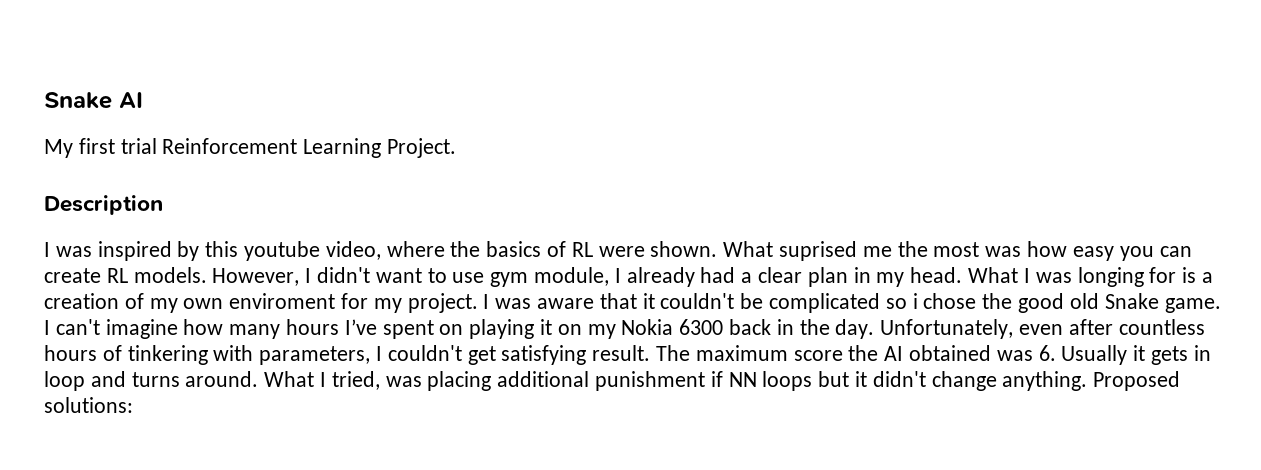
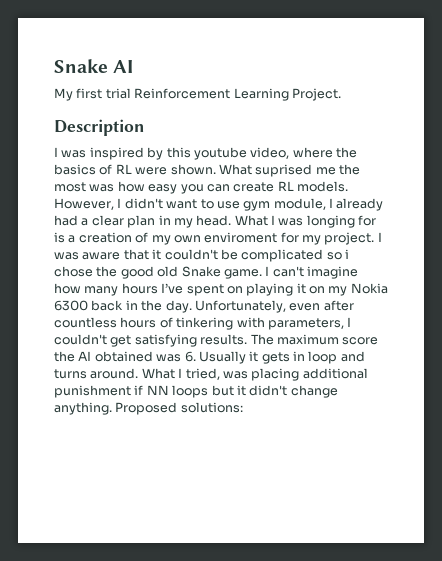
[592,345,651,361] result. -> [200,334,248,345] results.

